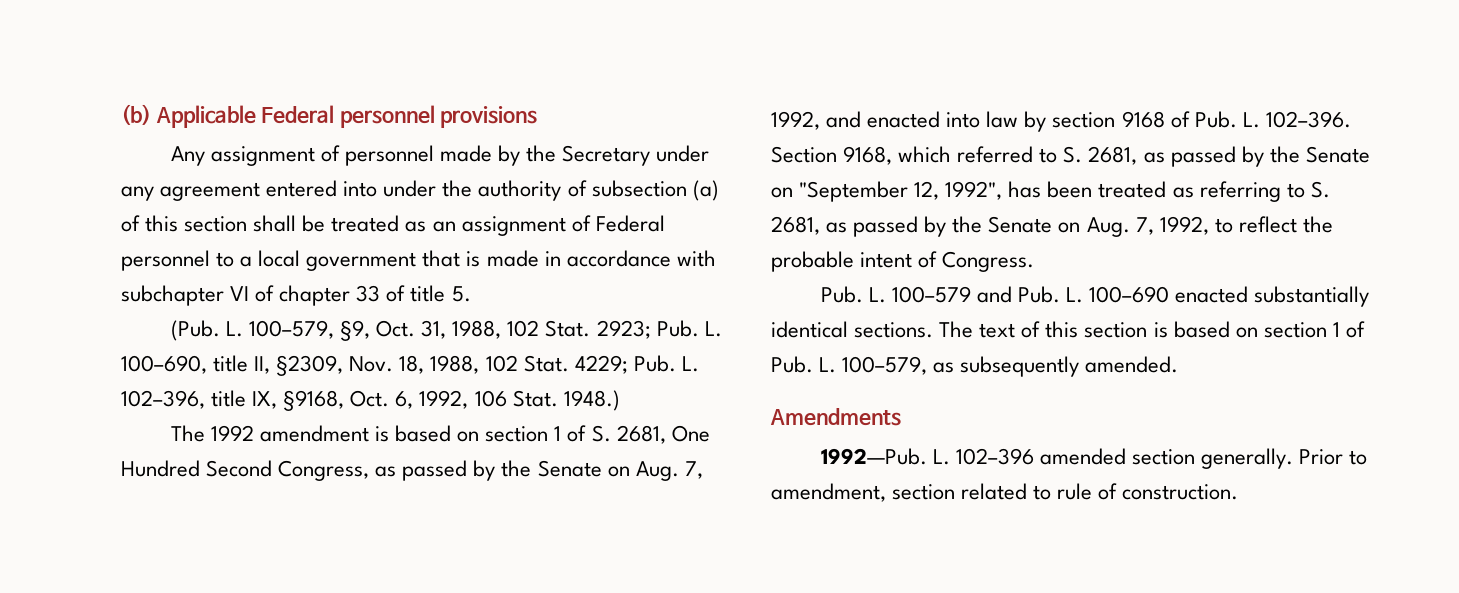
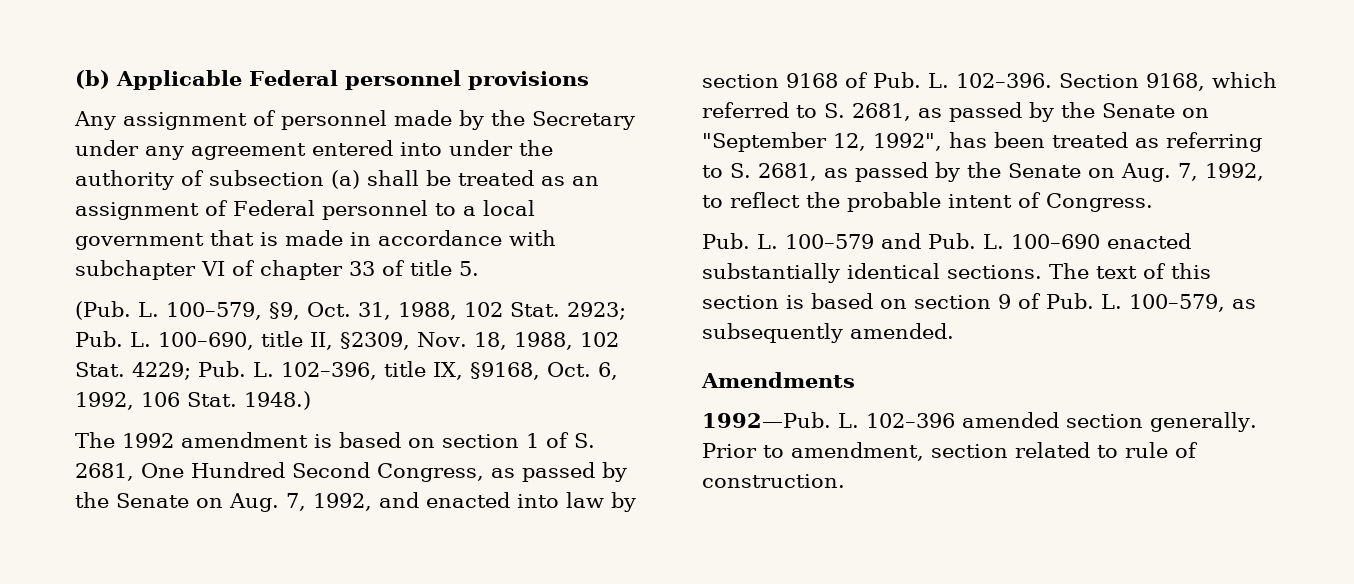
[121,215,248,232] of this section -> (360, 179) none
[1332,322,1340,337] 1 -> [998,294,1011,309] 9

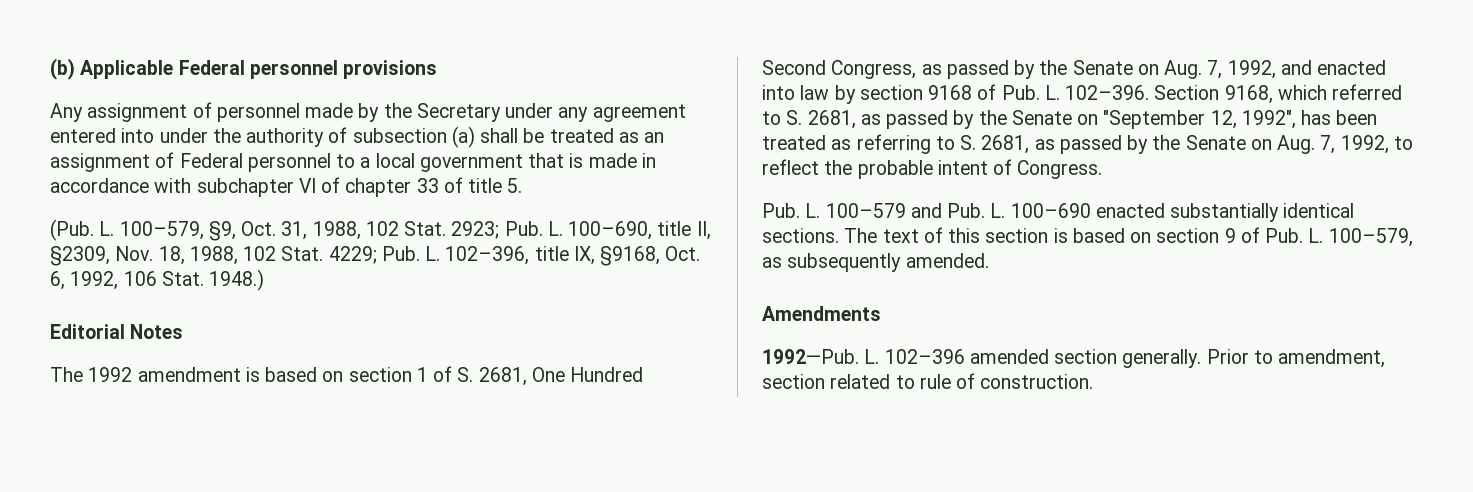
(311, 400) none -> [50,324,184,339] // Editorial Notes

